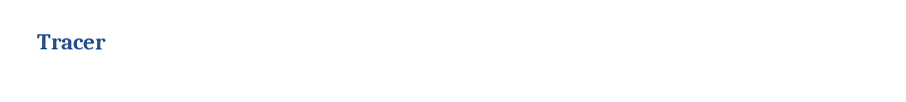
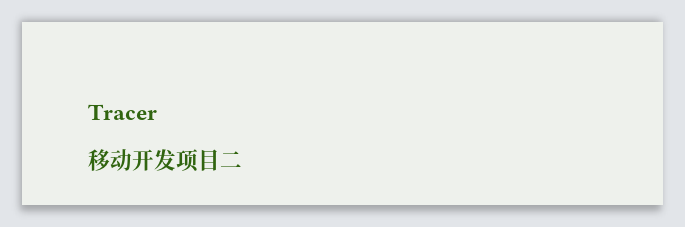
(107, 42) none -> [88,149,242,172] // 移动开发项目二

